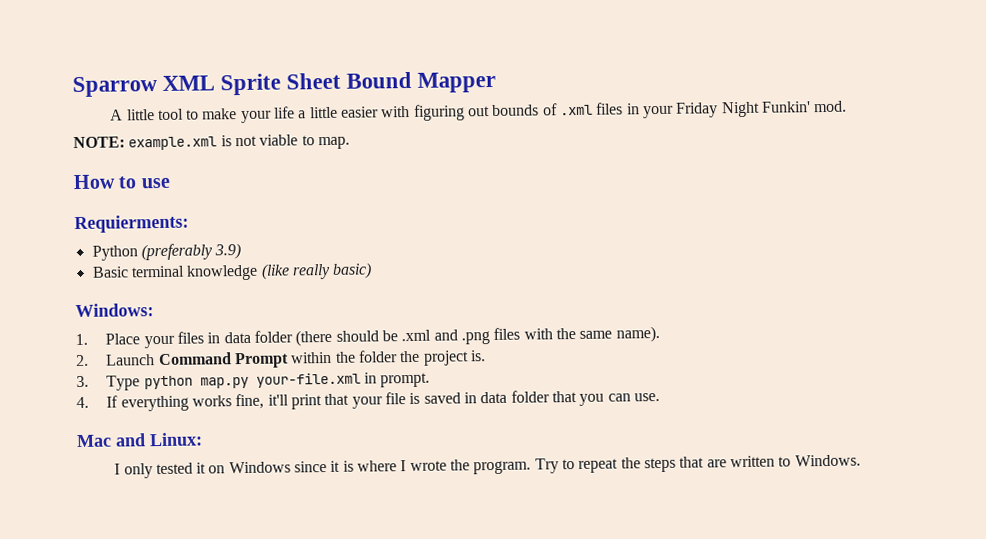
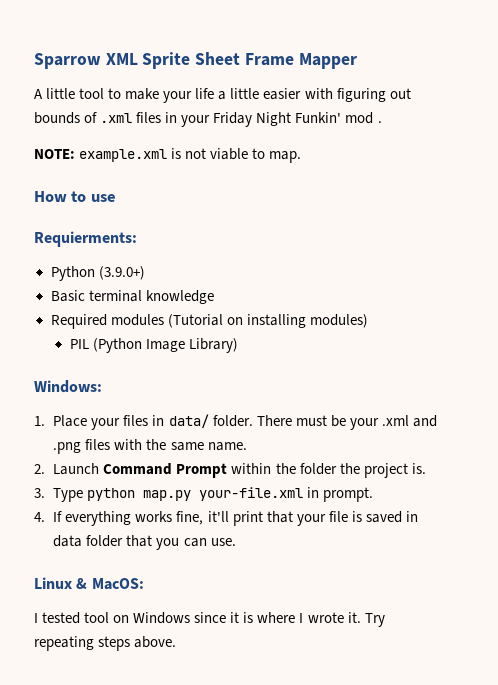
[346,71,413,89] Bound -> [244,53,294,66] Frame
[813,100,848,113] mod. -> [345,112,382,124] mod .
[140,243,242,261] (preferably 3.9) -> [98,266,145,280] (3.9.0+)
[260,262,373,280] (like really basic) -> [50,314,368,329] [69,338,238,353] // Required modules (Tutorial on installing modules) // PIL (Python Image Library)
[223,329,398,347] data folder (there should be -> [168,414,379,430] data/ folder. There must be your
[615,325,660,343] name). -> [207,442,247,451] name.
[76,432,203,448] [114,462,207,479] Mac and Linux: // I only tested it -> [34,577,144,590] [34,612,110,624] Linux & MacOS: // I tested tool
[450,454,861,475] the program. Try to repeat the steps that are written to Windows. -> [347,612,385,627] [34,636,177,651] it. Try repeating steps above.

